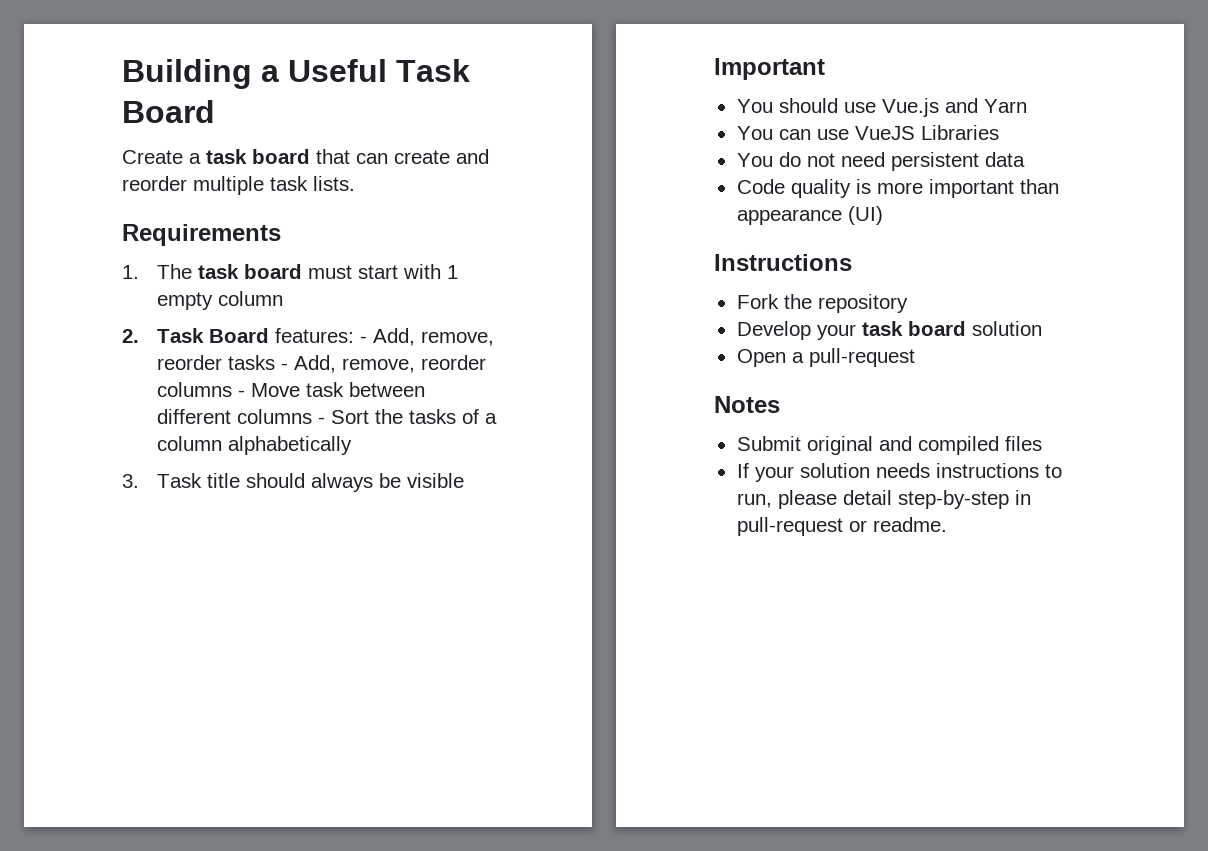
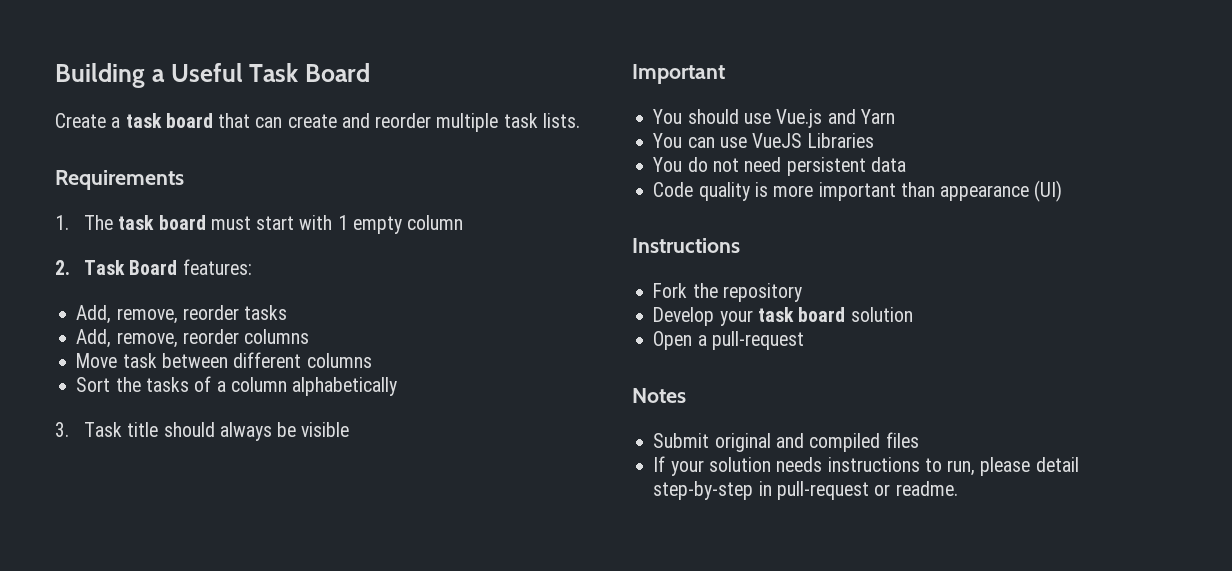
[359,336,367,343] - -> (252, 267) //
[280,363,288,370] - -> (288, 312) //
[237,390,245,397] - -> (310, 336) //
[317,417,325,424] - -> (372, 360) //

